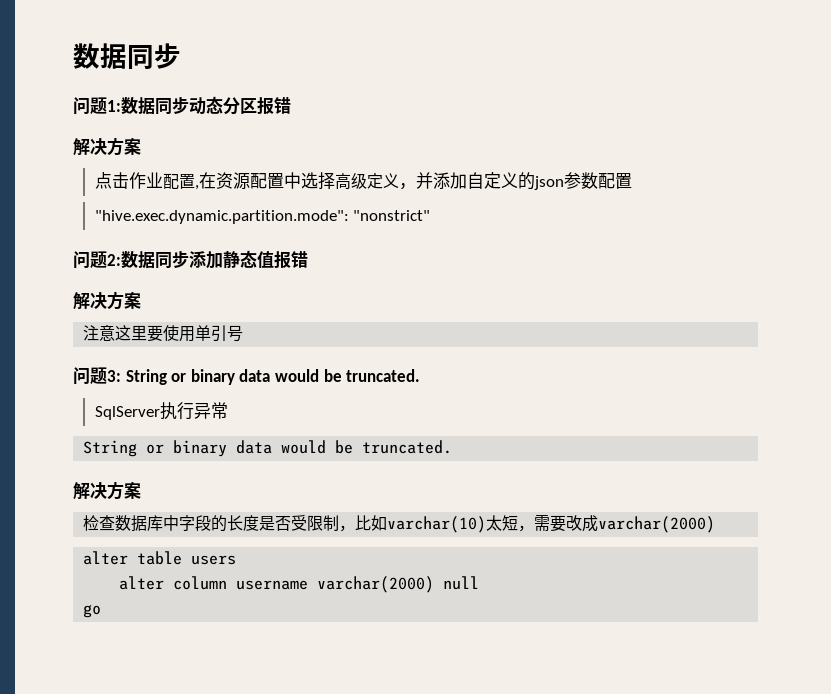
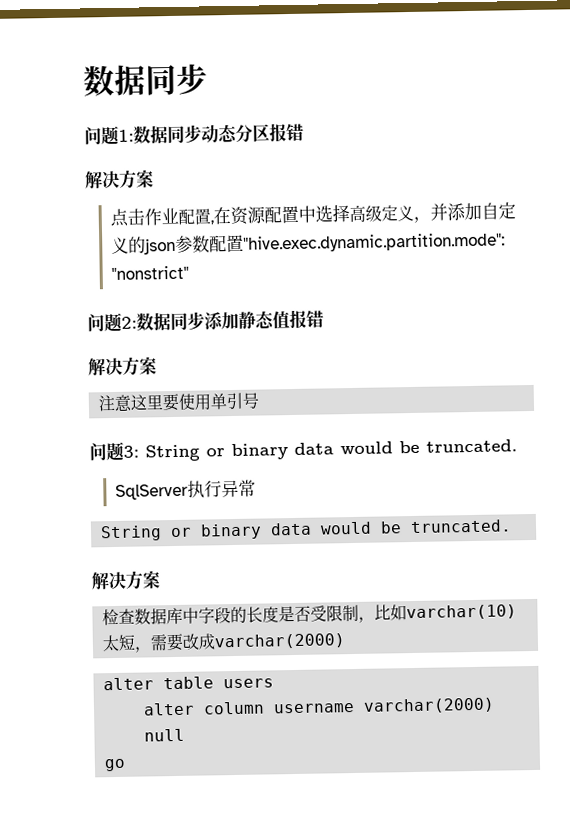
(632, 181) // -> (245, 243) none

